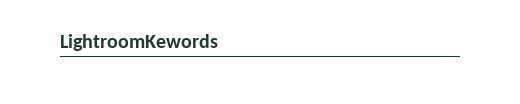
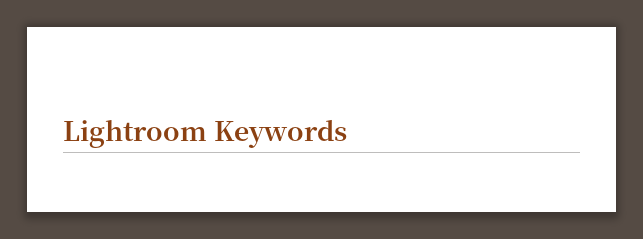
[60,34,218,51] LightroomKewords -> [63,119,348,148] Lightroom Keywords

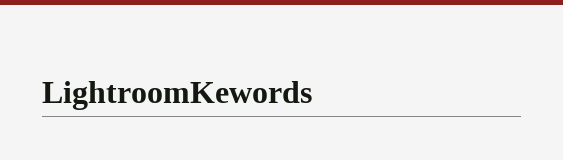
[63,119,348,148] Lightroom Keywords -> [42,81,312,110] LightroomKewords

